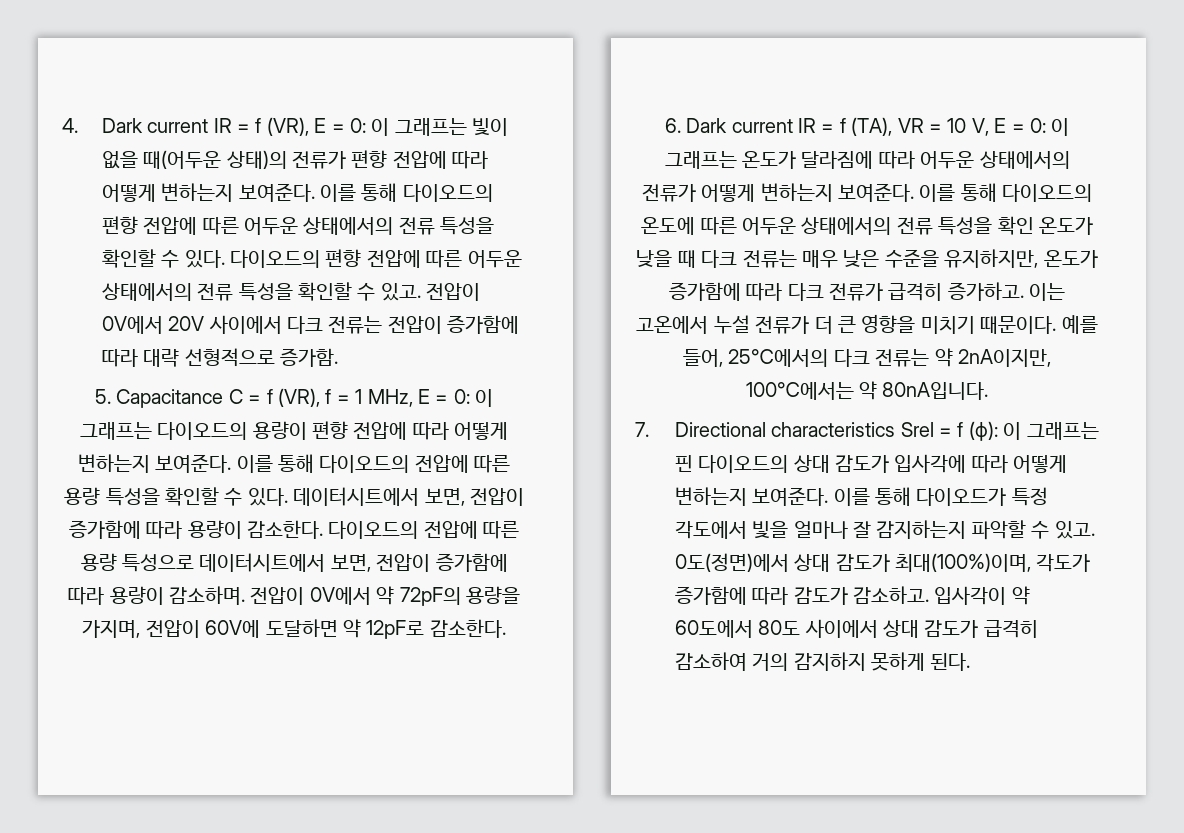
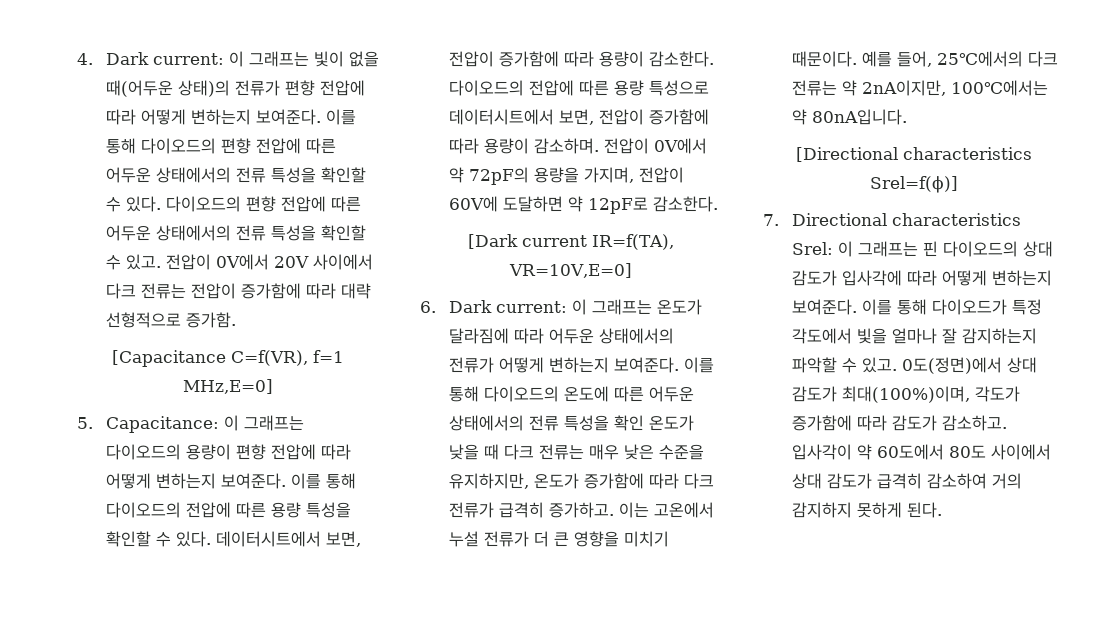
[147,117,367,136] current IR = f (VR), E = 0: -> [152,53,224,65] current:
[94,388,470,408] 5. Capacitance C = f (VR), f = 1 MHz, E = 0: -> [112,350,344,367] [183,379,273,394] [77,416,219,433] [Capacitance C=f(VR), f=1 MHz,E=0] // 5. Capacitance:
[664,117,1046,136] 6. Dark current IR = f (TA), VR = 10 V, E = 0: -> [468,234,675,250] [509,263,633,278] [420,300,567,313] [Dark current IR=f(TA), VR=10V,E=0] // 6. Dark current:
(989, 391) none -> [796,147,1032,162] [870,176,958,193] // [Directional characteristics Srel=f(ϕ)]
[900,421,998,441] Srel = f (ϕ): -> [791,242,833,255] Srel:

